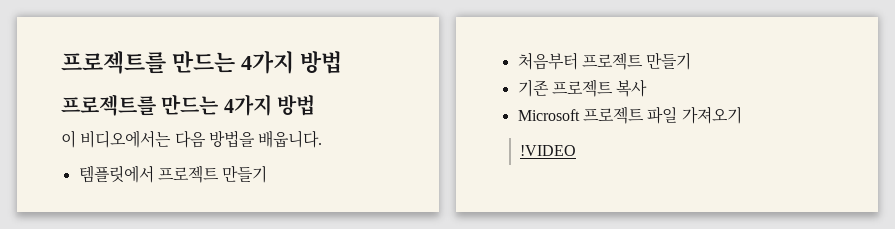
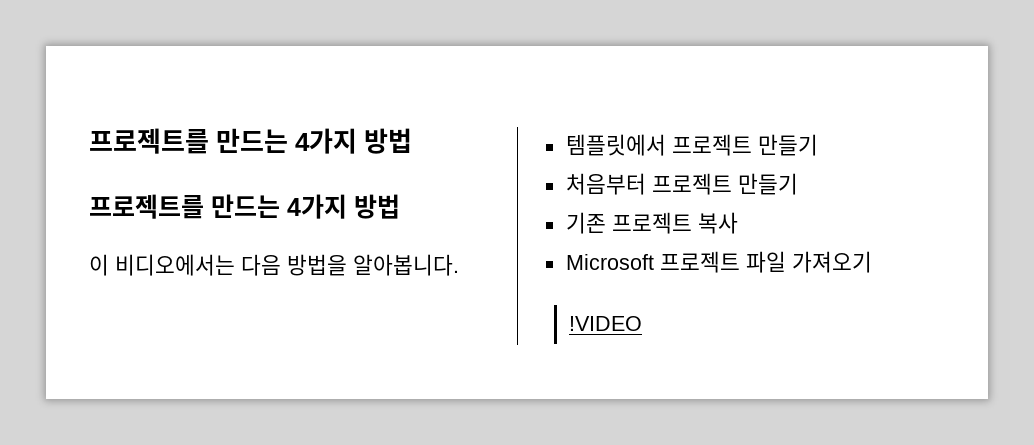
[258,130,323,148] 배웁니다. -> [353,254,459,276] 알아봅니다.

